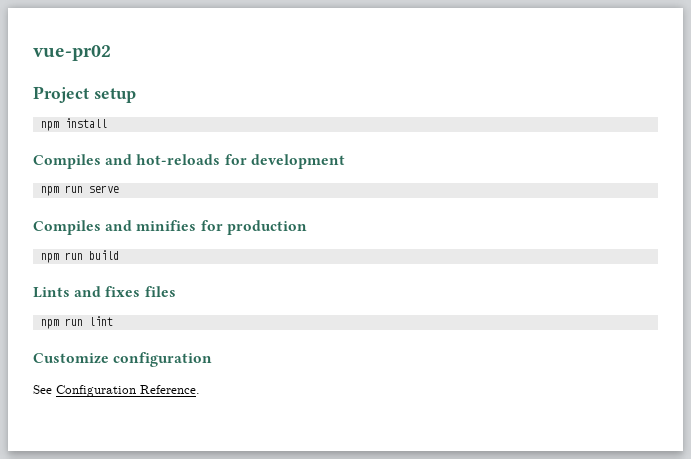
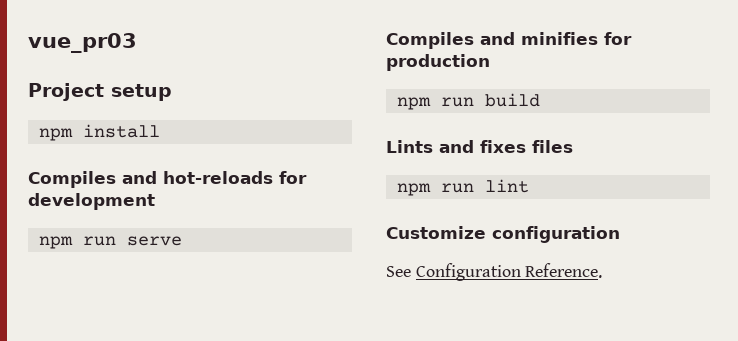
[33,45,111,61] vue-pr02 -> [28,33,137,53] vue_pr03

